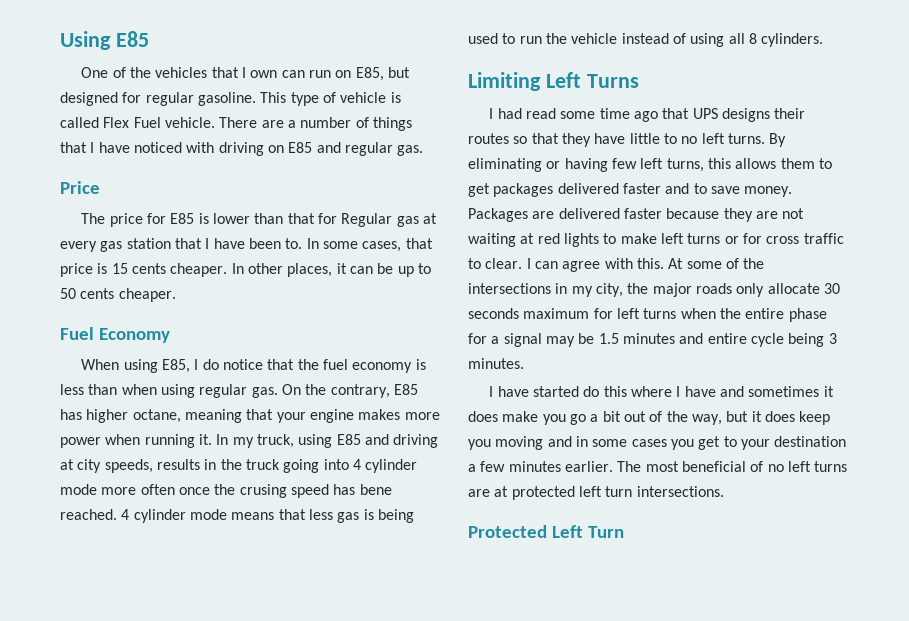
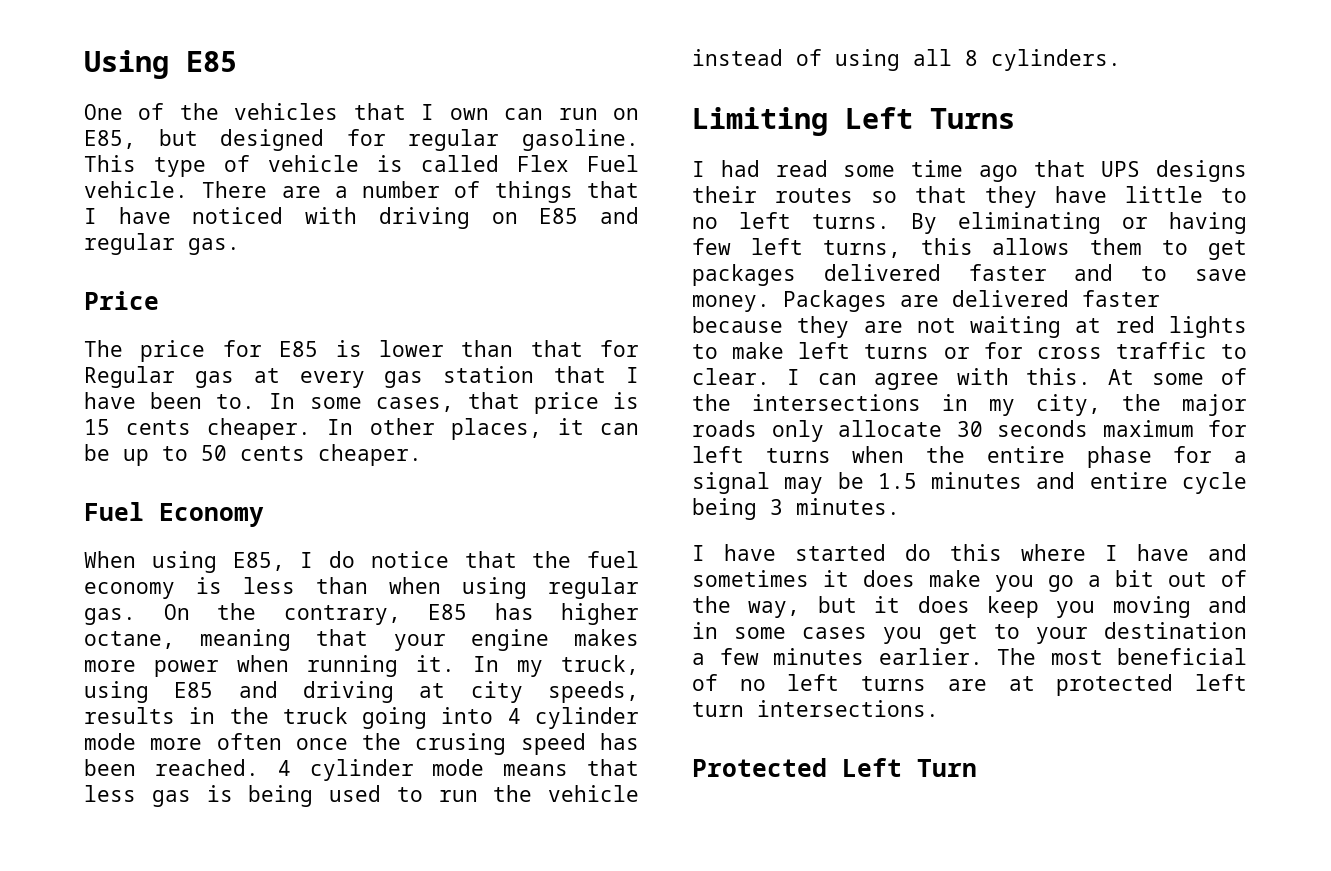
[359,484,392,495] bene -> [84,759,136,776] been

